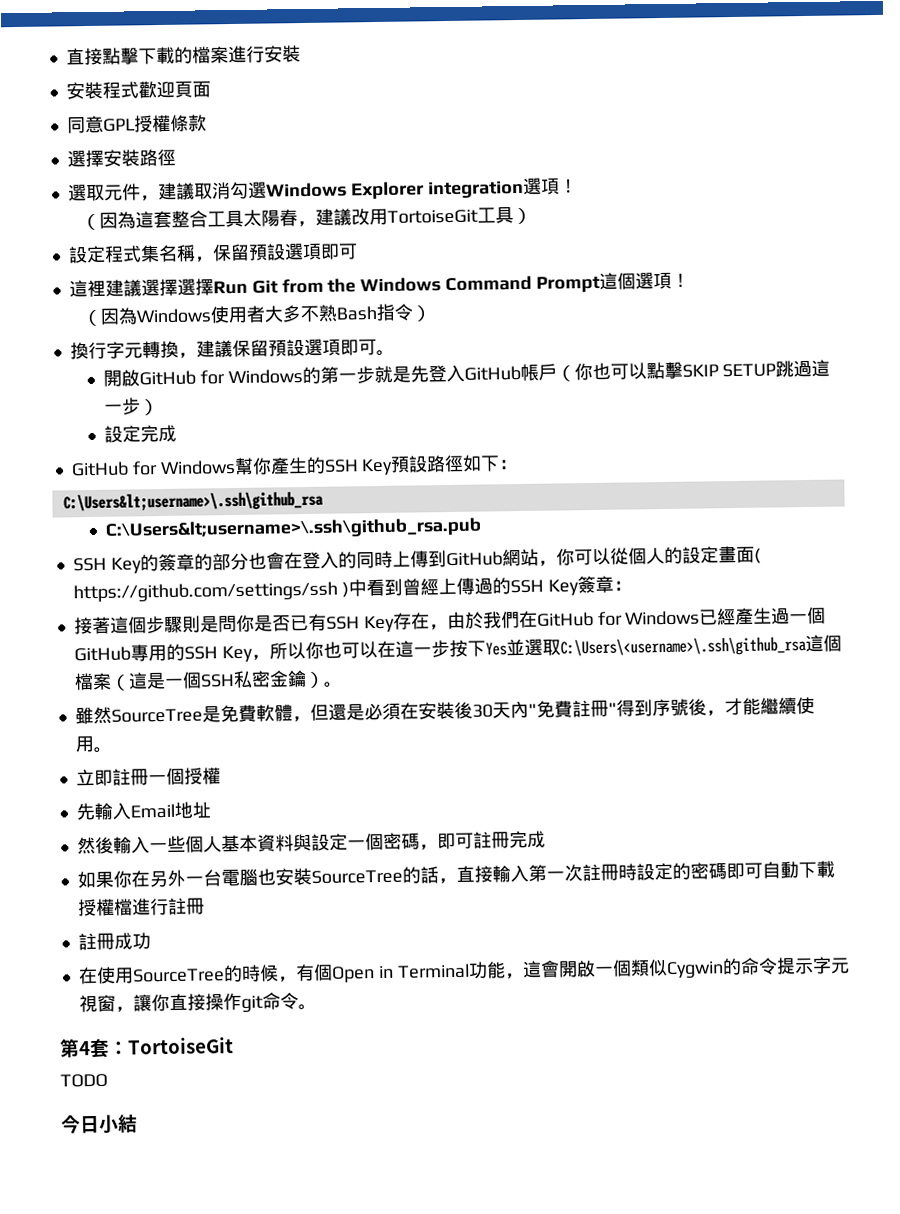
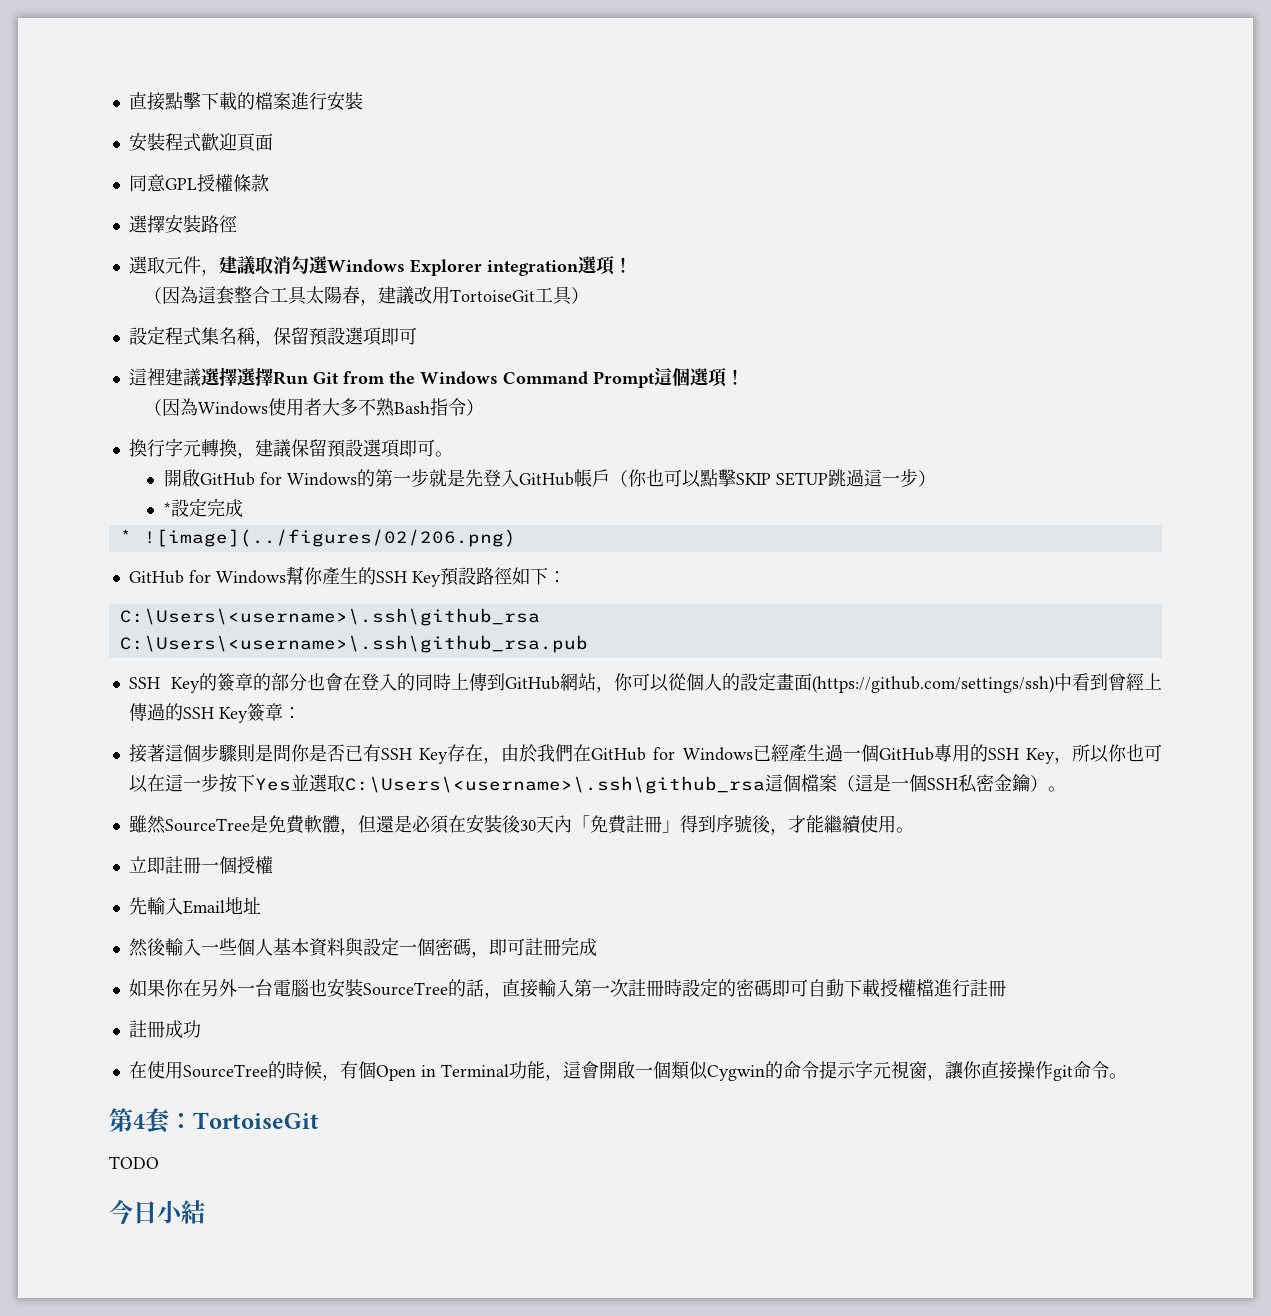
(159, 407) none -> [163,502,171,515] *
(177, 433) none -> [119,529,516,547] // * ![image](../figures/02/206.png)
[62,490,324,513] [104,517,481,540] C:\Users&lt;username>\.ssh\github_rsa // C:\Users&lt;username>\.ssh\github_rsa.pub -> [119,608,540,626] [119,635,588,653] C:\Users\<username>\.ssh\github_rsa // C:\Users\<username>\.ssh\github_rsa.pub
[753,547,761,564] [72,581,349,603] ( https://github.com/settings/ssh ) -> [812,676,1054,693] (https://github.com/settings/ssh)
[527,703,537,716] " -> [571,815,590,831] 「
[607,702,617,715] " -> [661,820,680,833] 」

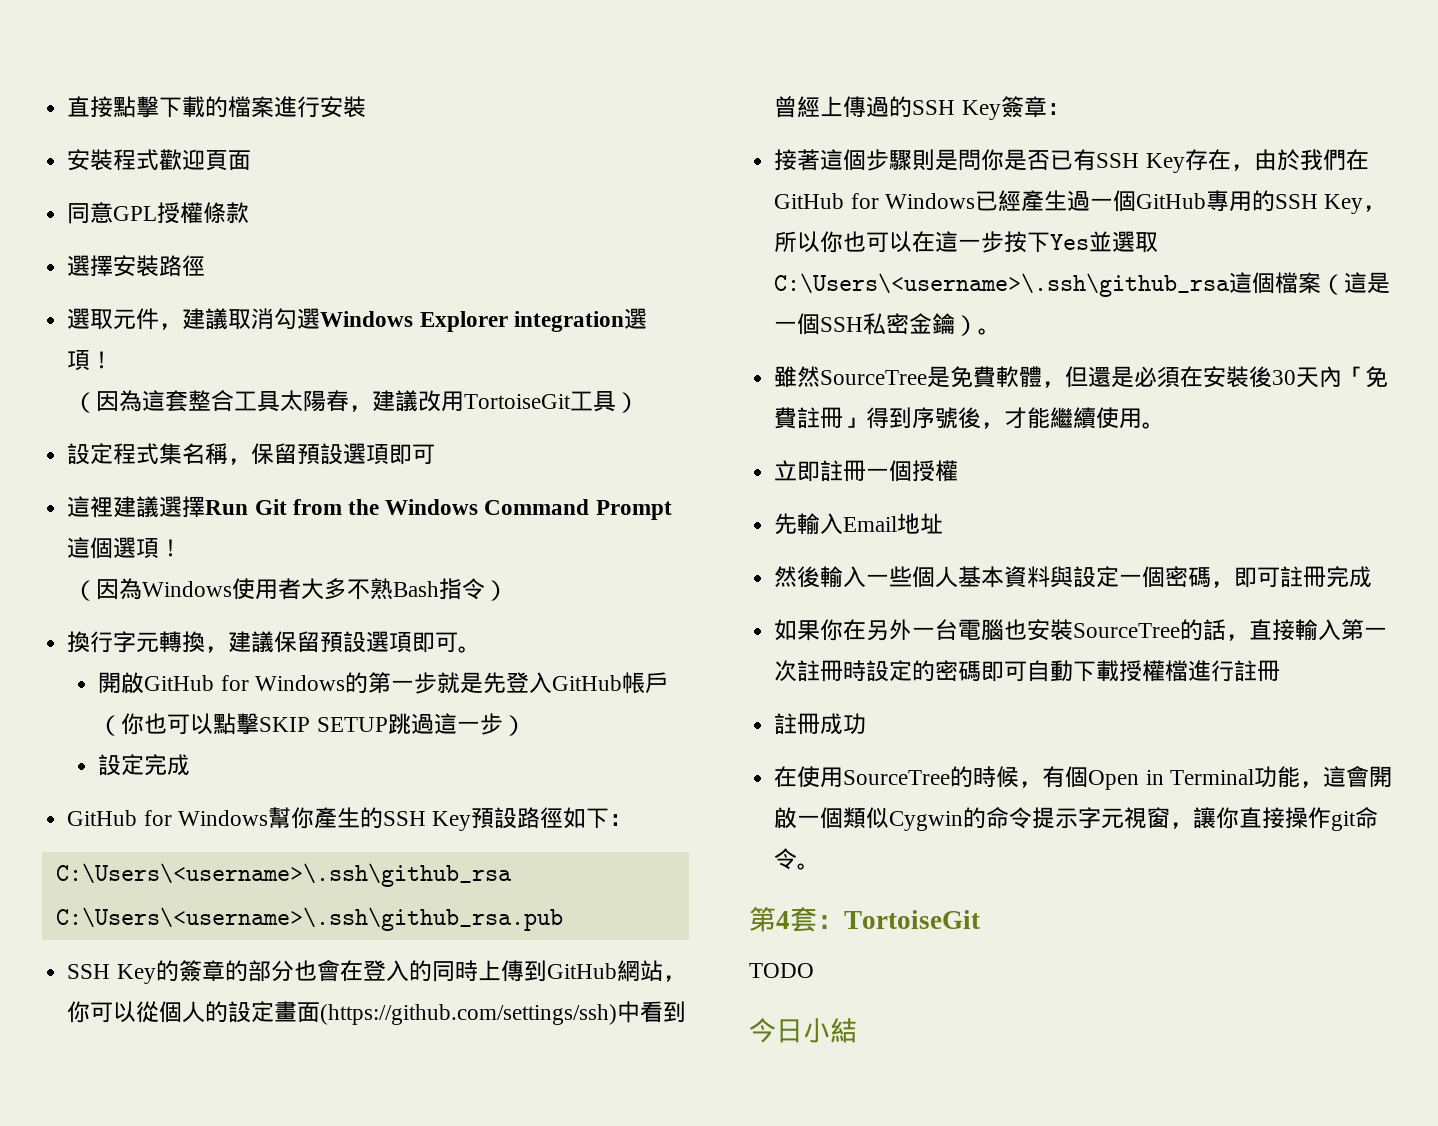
[236,367,273,386] 選擇 -> (206, 507) none
[163,502,171,515] * -> (526, 725) none
[119,529,516,547] // * ![image](../figures/02/206.png) -> (191, 765) none

